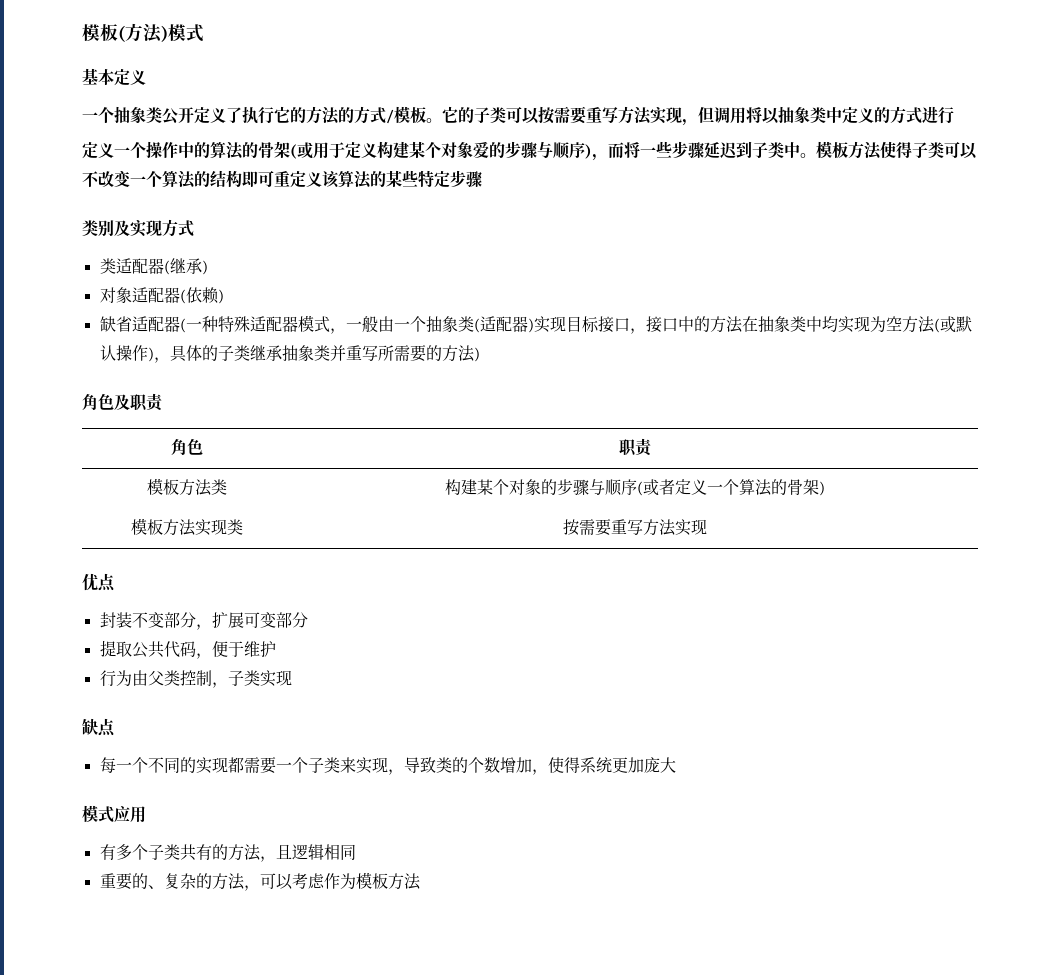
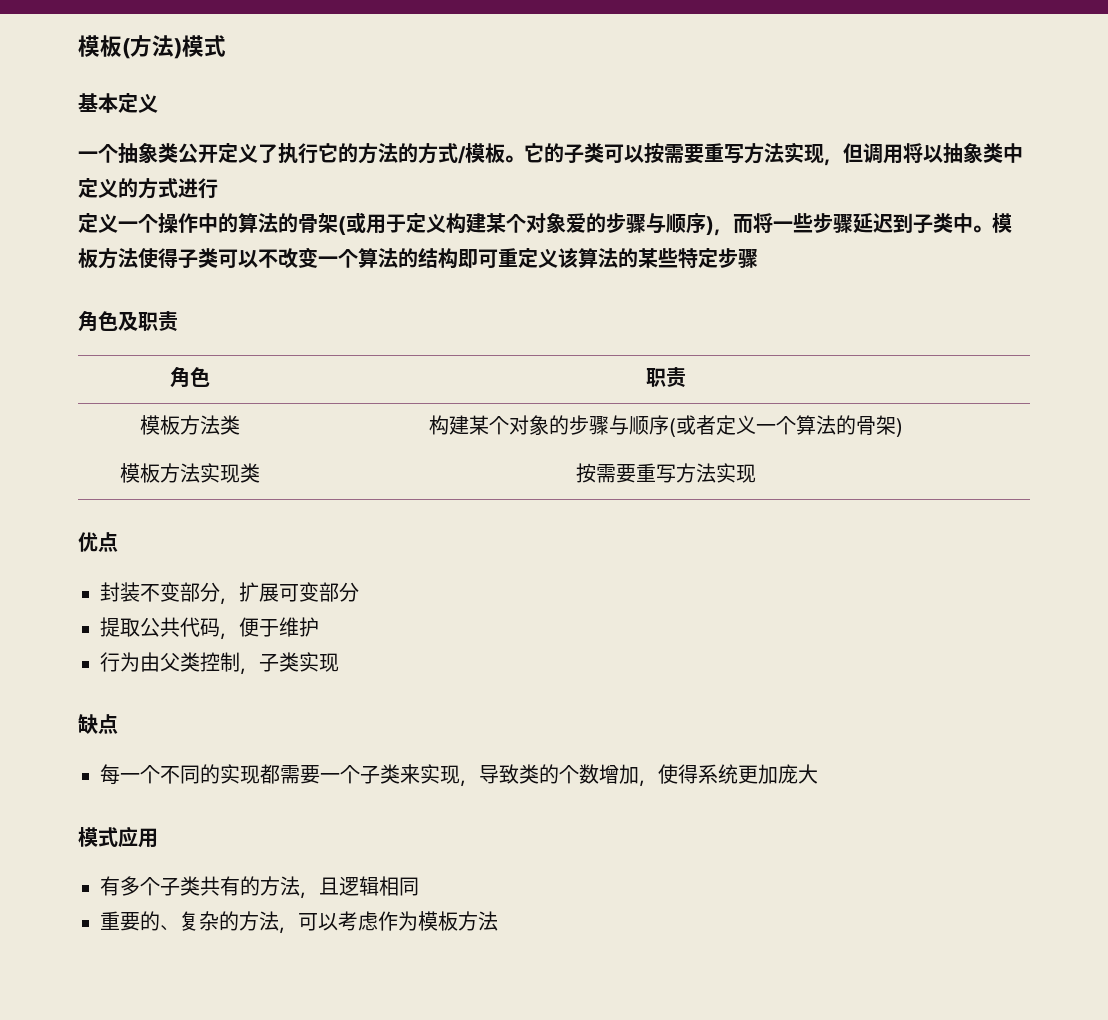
[82,219,194,237] [99,258,208,275] [99,287,224,304] [99,315,972,334] [99,345,480,363] // 类别及实现方式 // 类适配器(继承) // 对象适配器(依赖) // 缺省适配器(一种特殊适配器模式，一般由一个抽象类(适配器)实现目标接口，接口中的方法在抽象类中均实现为空方法(或默认操作)，具体的子类继承抽象类并重写所需要的方法) -> (758, 258) none

